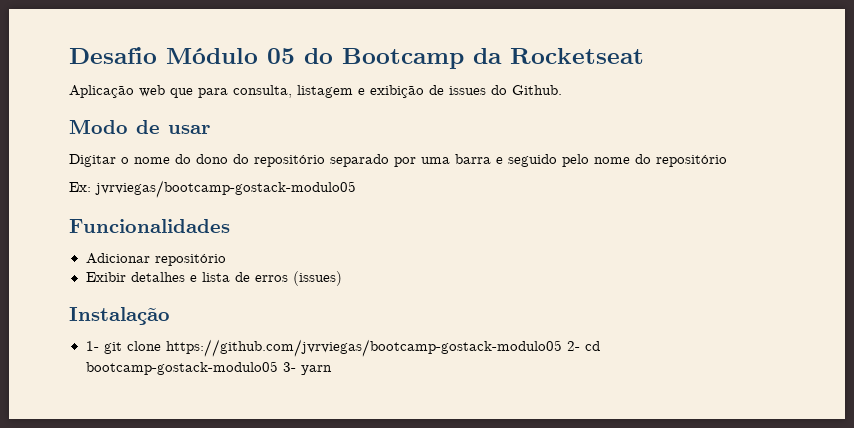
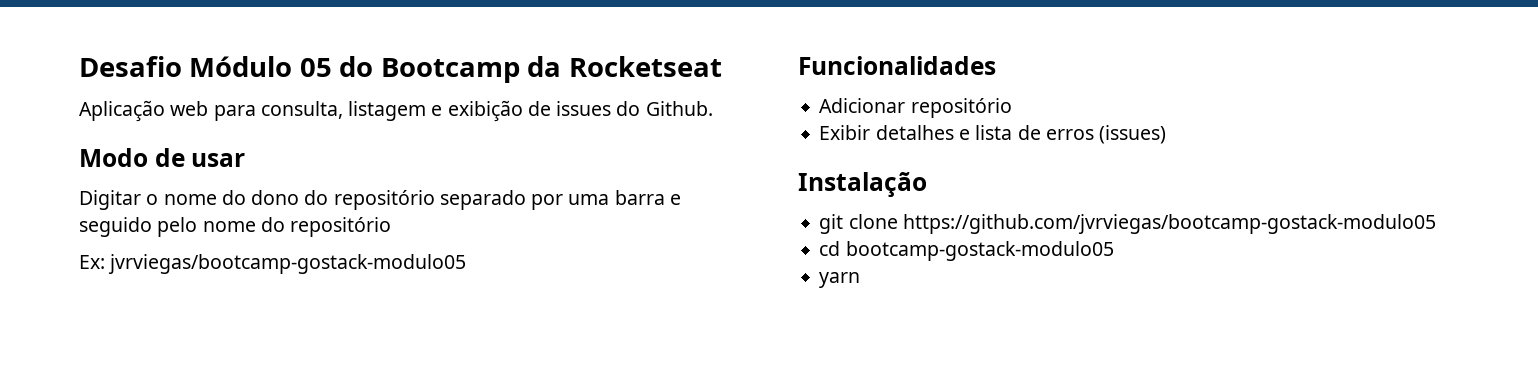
[170,88,193,98] que -> (209, 108) none
[85,341,99,351] 1- -> (927, 184) none
[566,341,580,351] 2- -> (1436, 224) //
[282,362,296,372] 3- -> (1114, 251) //

